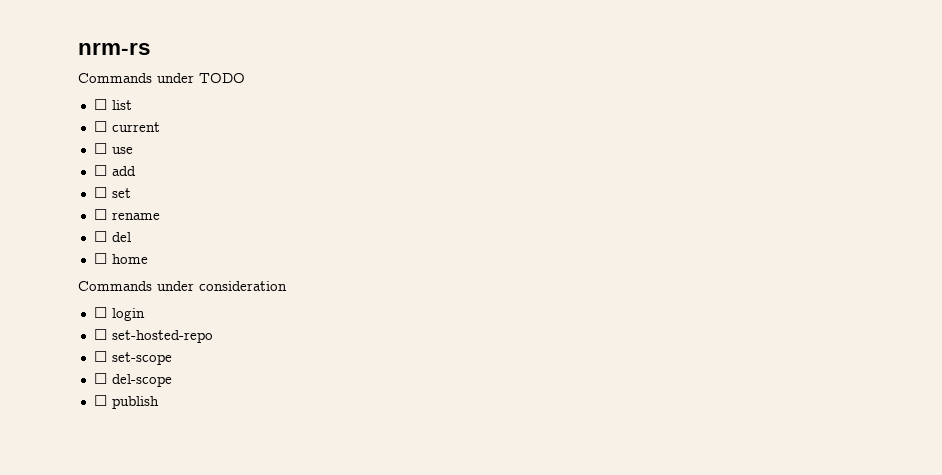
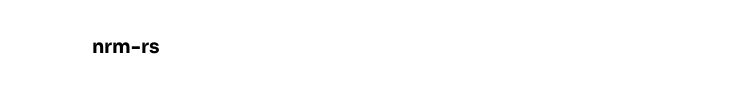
[78,73,245,83] [93,99,132,110] [93,121,160,132] [93,143,133,154] [93,165,136,176] [93,187,131,198] [93,209,160,220] [93,231,131,242] [93,253,148,264] [78,281,287,291] [93,307,145,321] [93,329,213,343] [93,351,172,365] [93,373,172,387] [93,395,159,409] // Commands under TODO // ☐ list // ☐ current // ☐ use // ☐ add // ☐ set // ☐ rename // ☐ del // ☐ home // Commands under consideration // ☐ login // ☐ set-hosted-repo // ☐ set-scope // ☐ del-scope // ☐ publish -> (160, 48) none

